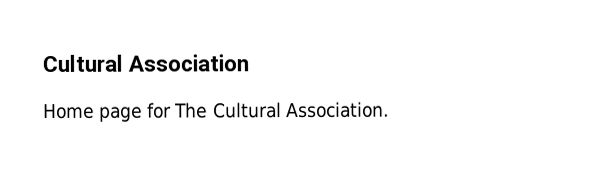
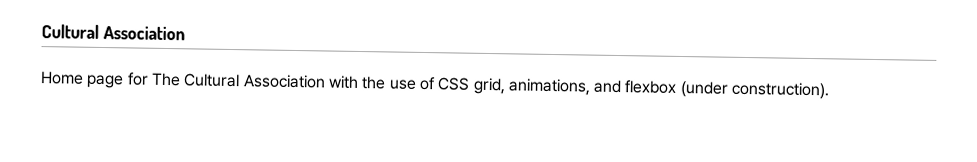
[285,101,389,119] Association. -> [242,74,831,100] Association with the use of CSS grid, animations, and flexbox (under construction).

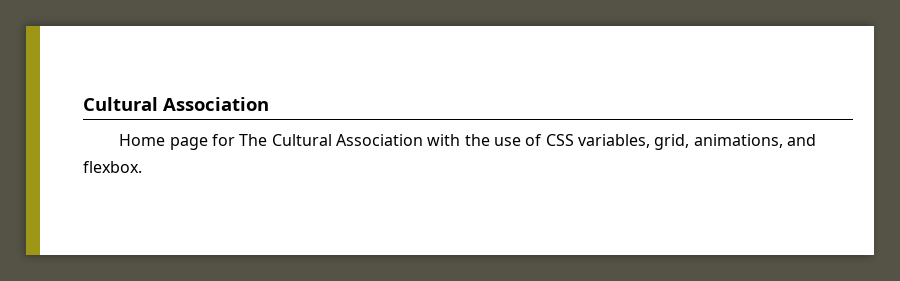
(471, 84) none -> [577,134,650,148] variables,
[624,80,831,100] flexbox (under construction). -> [83,161,142,173] flexbox.

